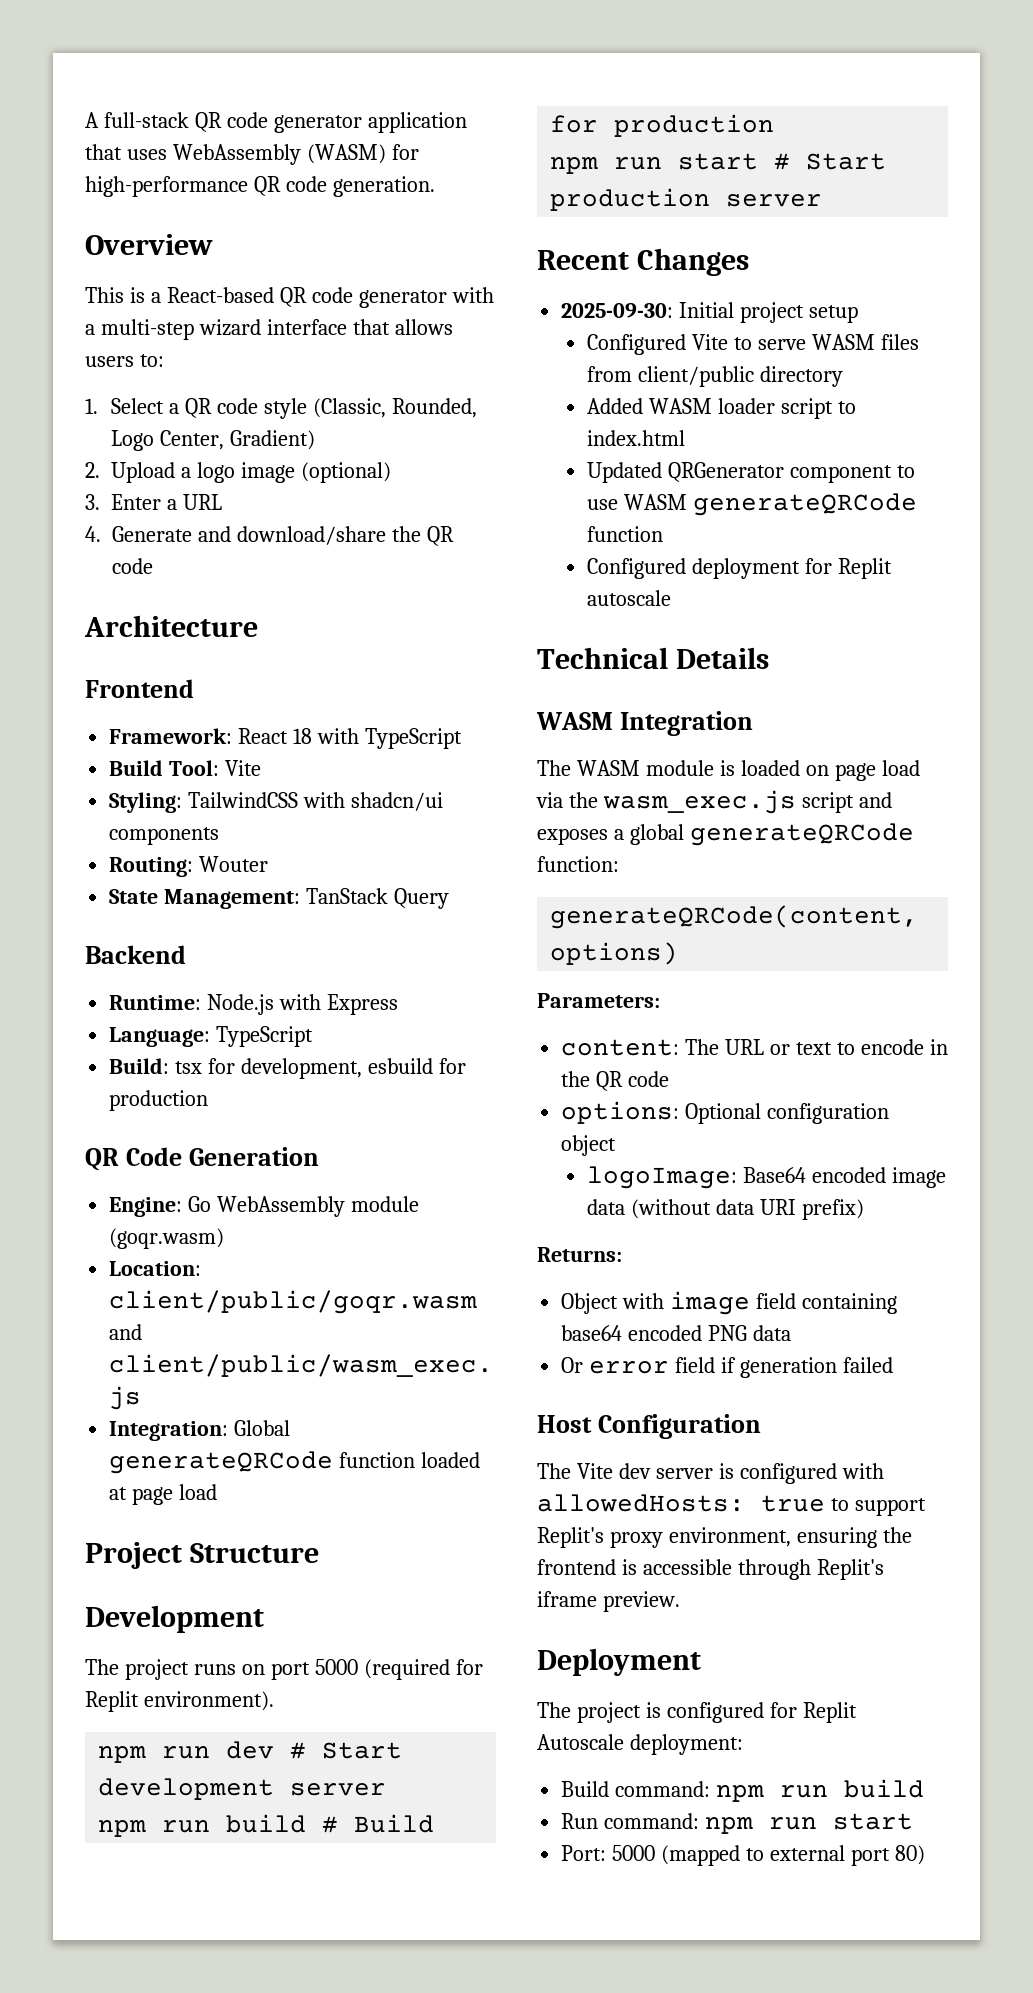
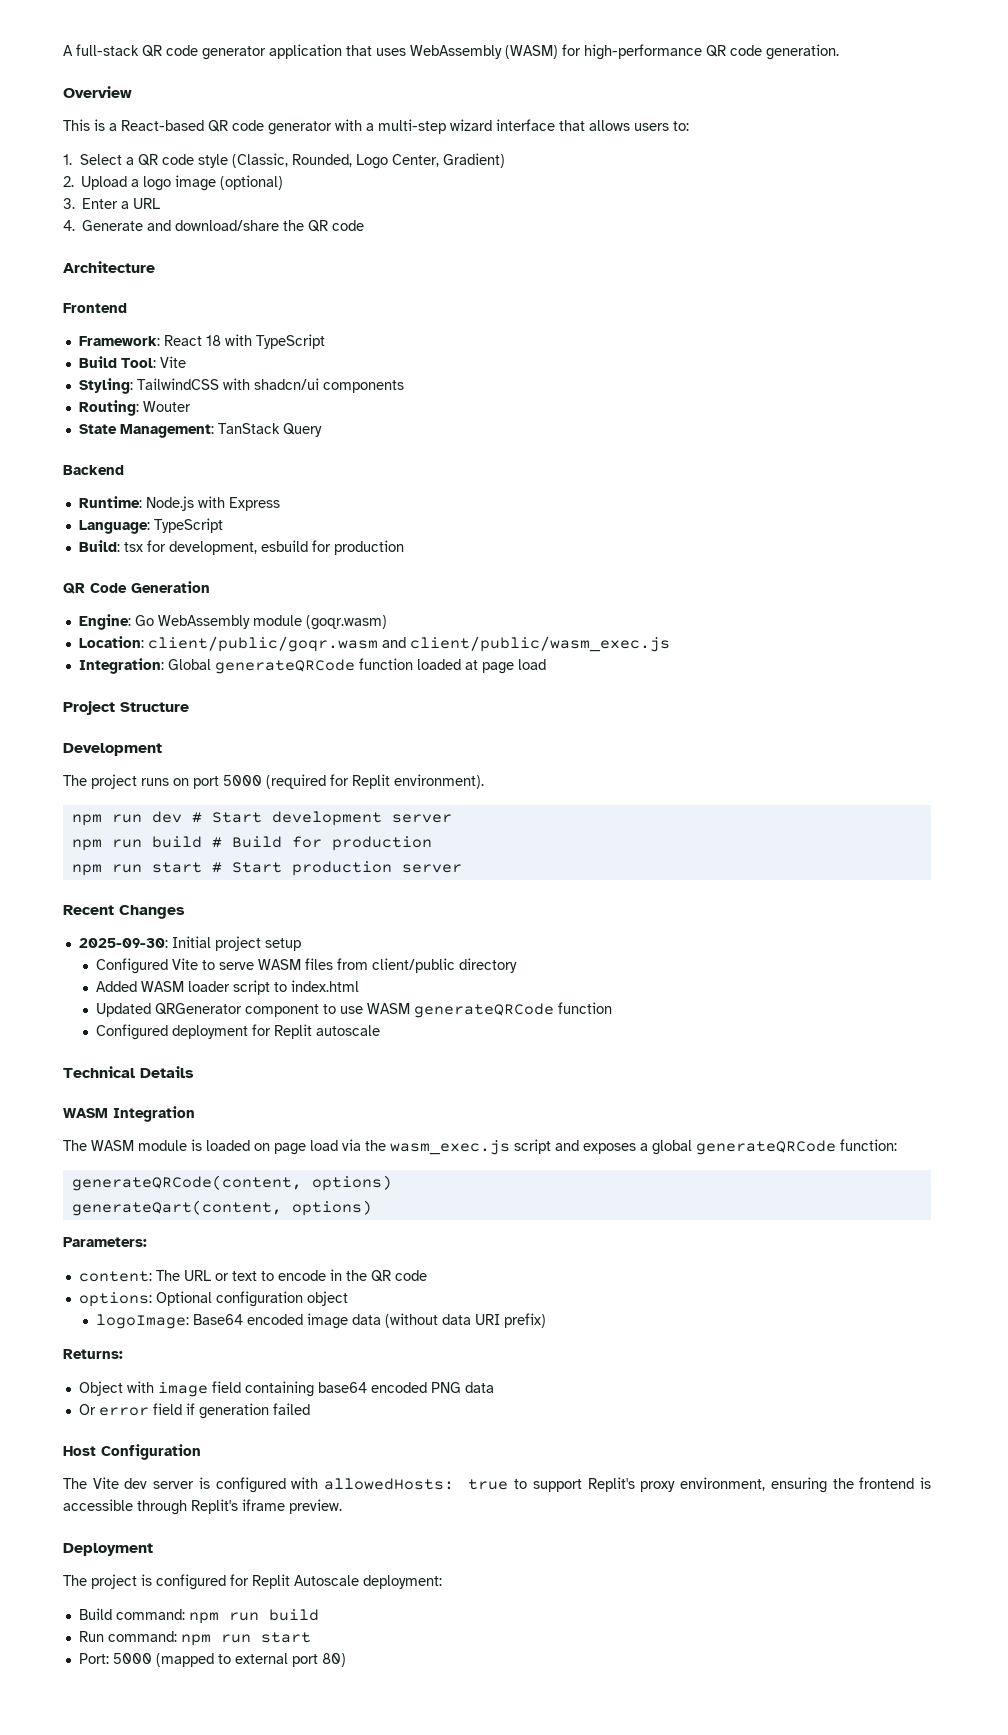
(679, 953) none -> [71,1200,372,1216] // generateQart(content, options)

